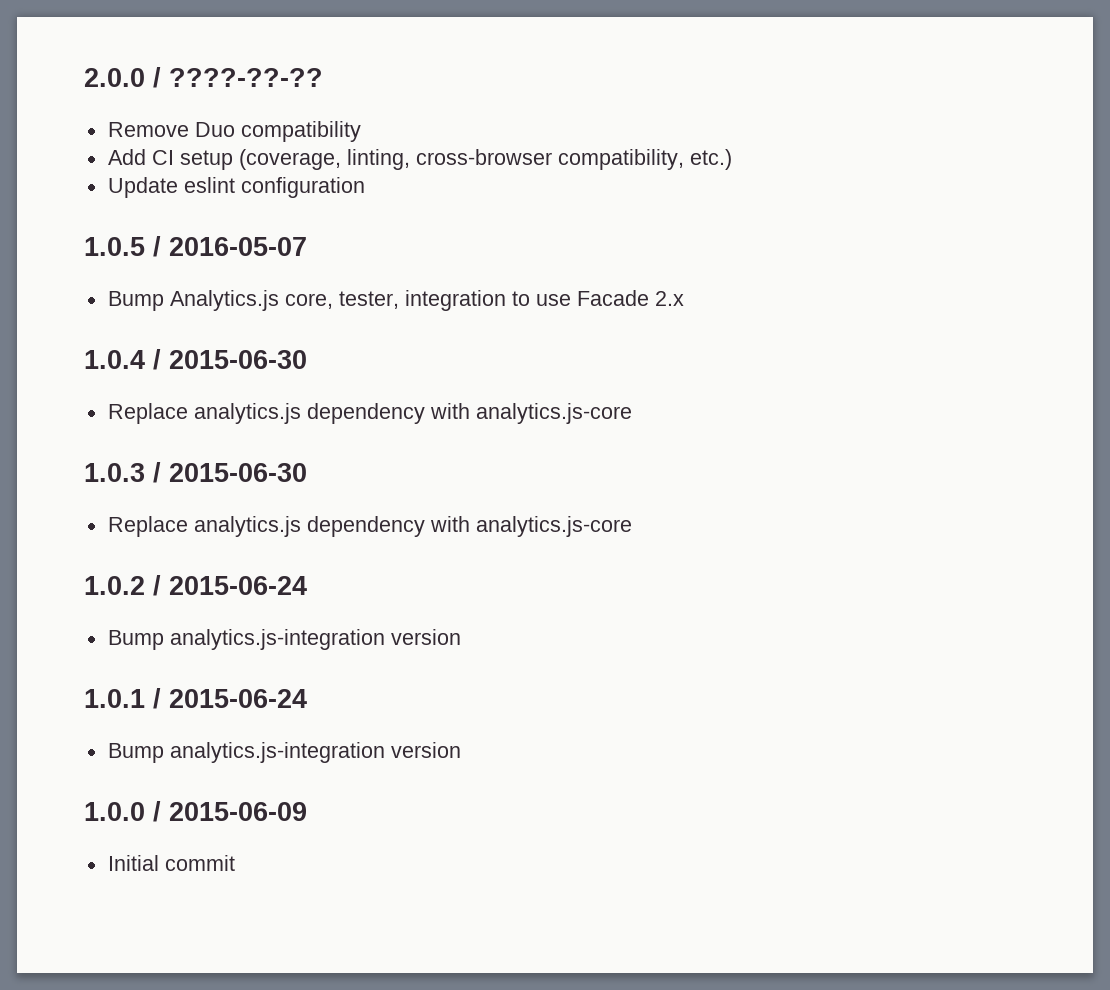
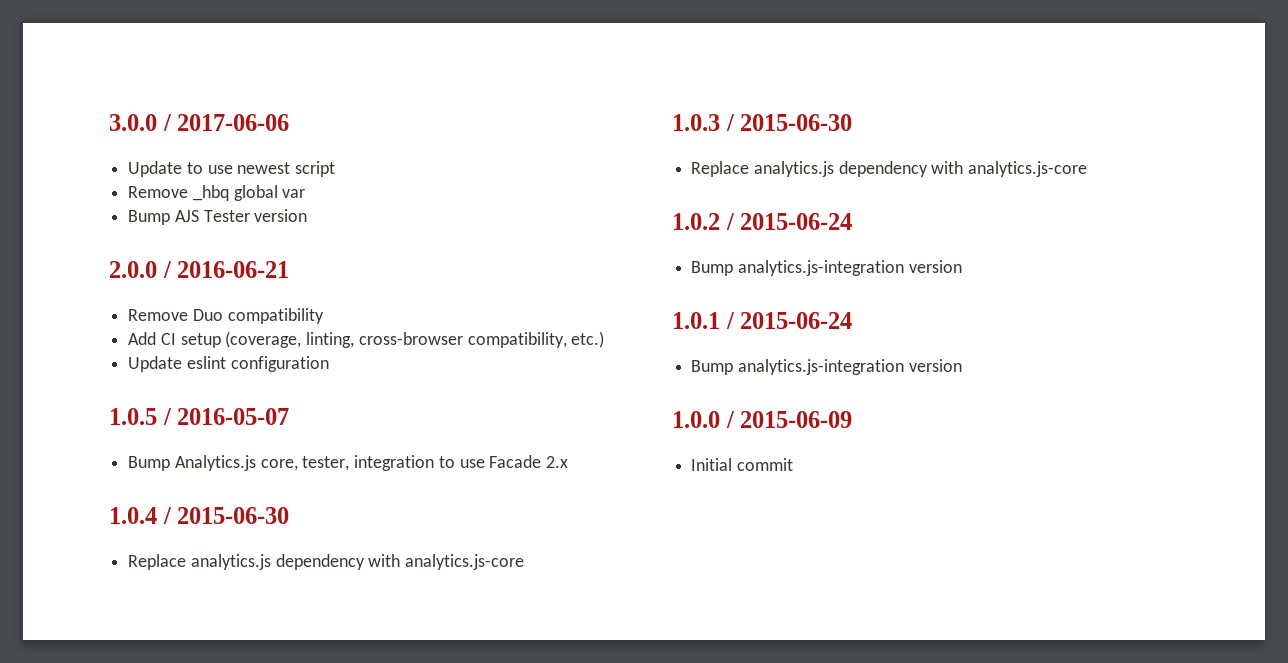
(84, 77) none -> [109,114,290,131] [128,161,336,177] [128,185,306,201] [128,209,308,225] 3.0.0 / 2017-06-06 // Update to use newest script // Remove _hbq global var // Bump AJS Tester version //
[169,68,323,87] ????-??-?? -> [177,261,290,278] 2016-06-21

